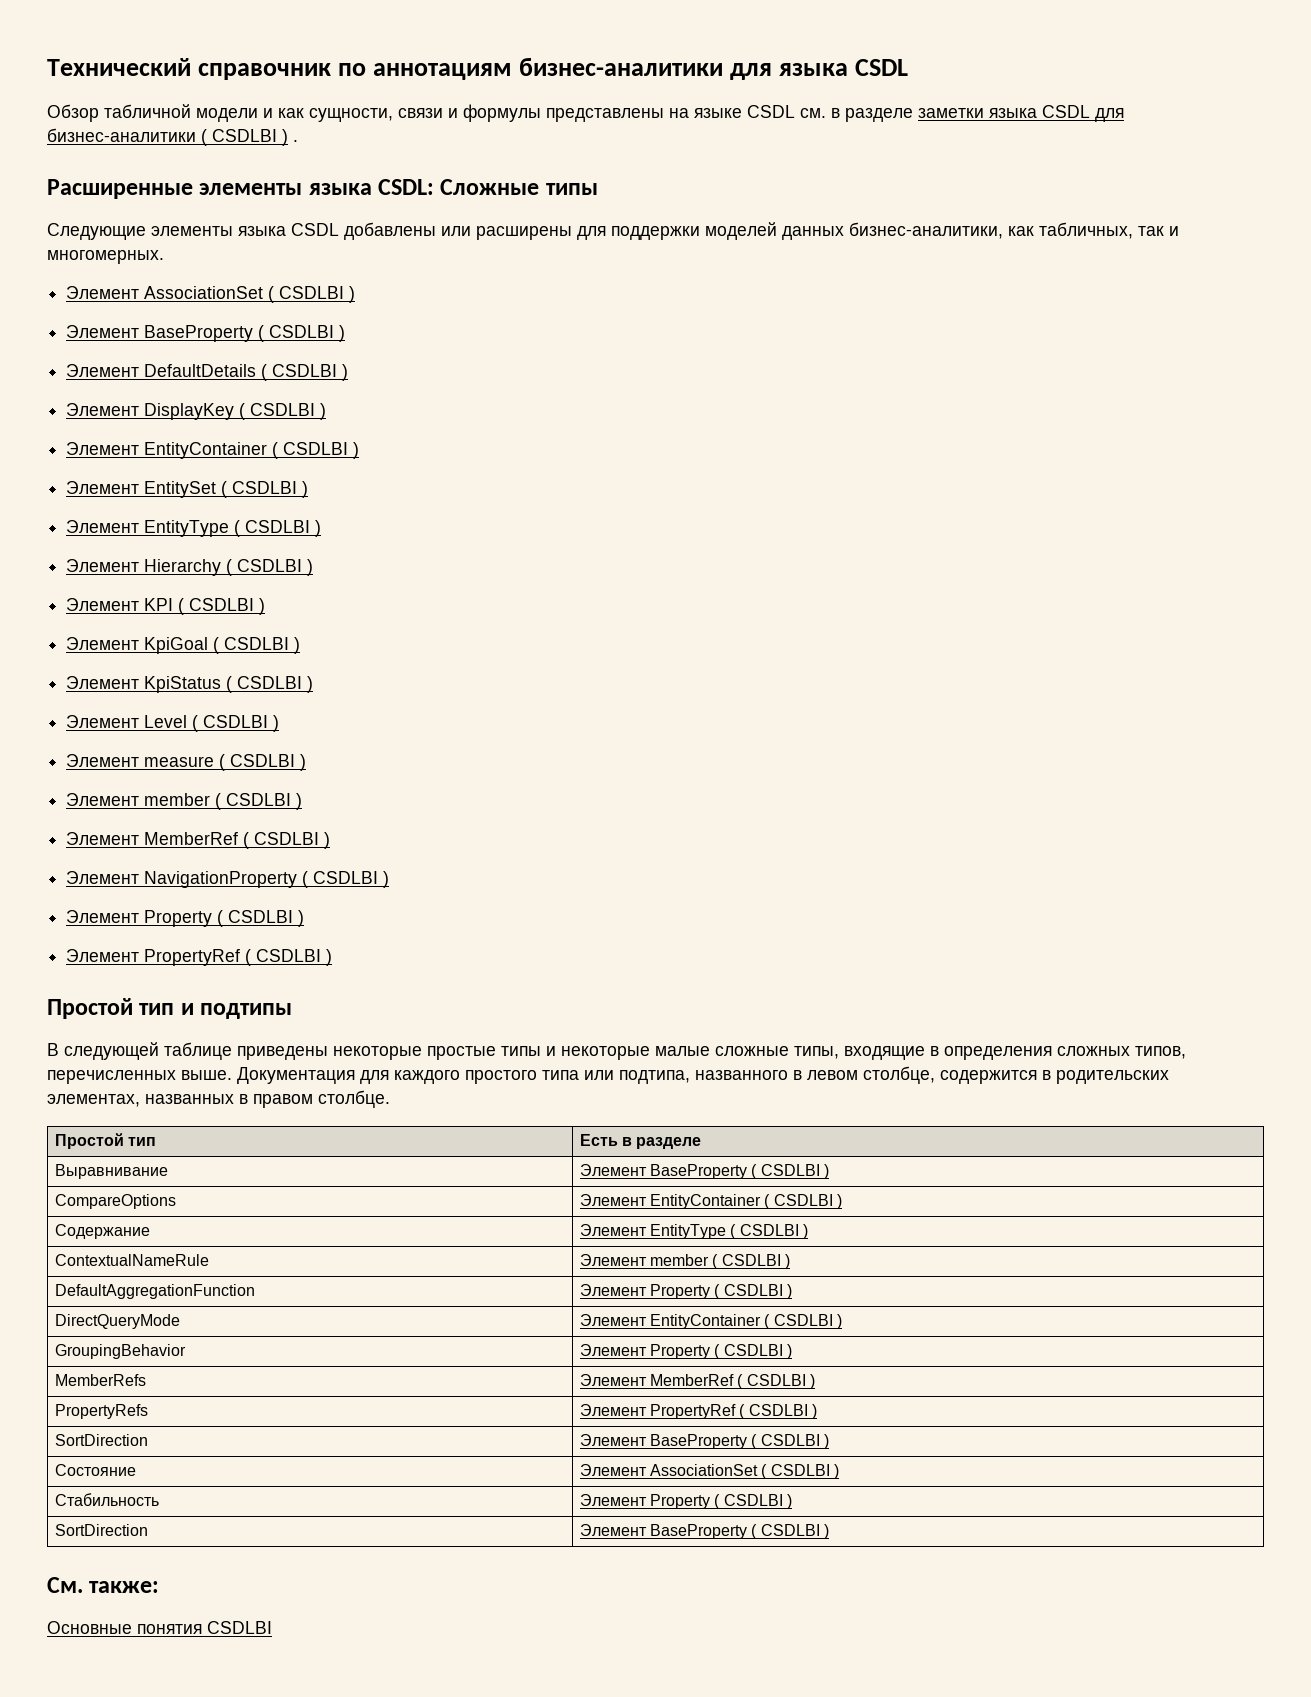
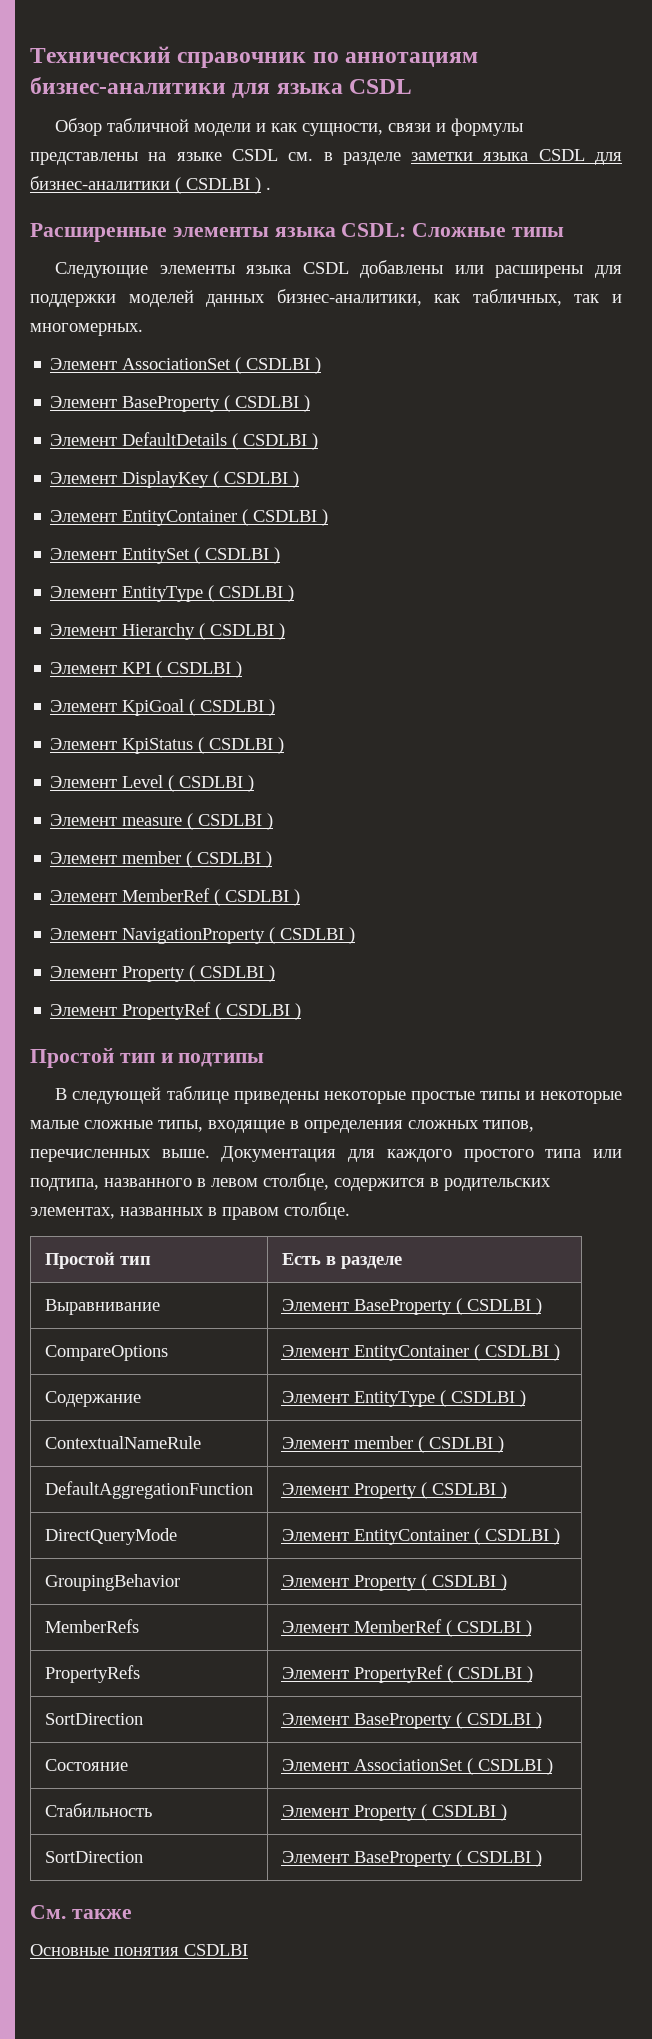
[89,1581,160,1593] также: -> [71,1909,132,1919] также

